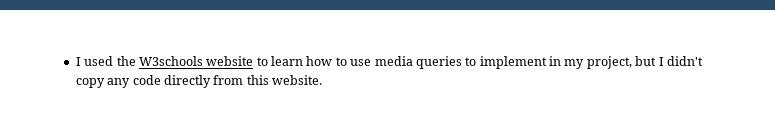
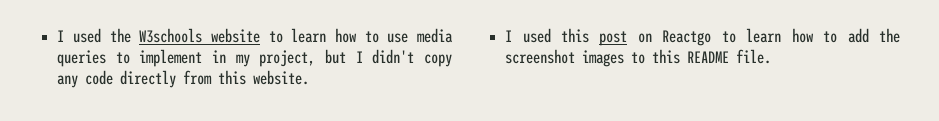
(322, 80) none -> [505,28,900,46] [505,49,772,67] // I used this post on Reactgo to learn how to add the screenshot images to this README file.

